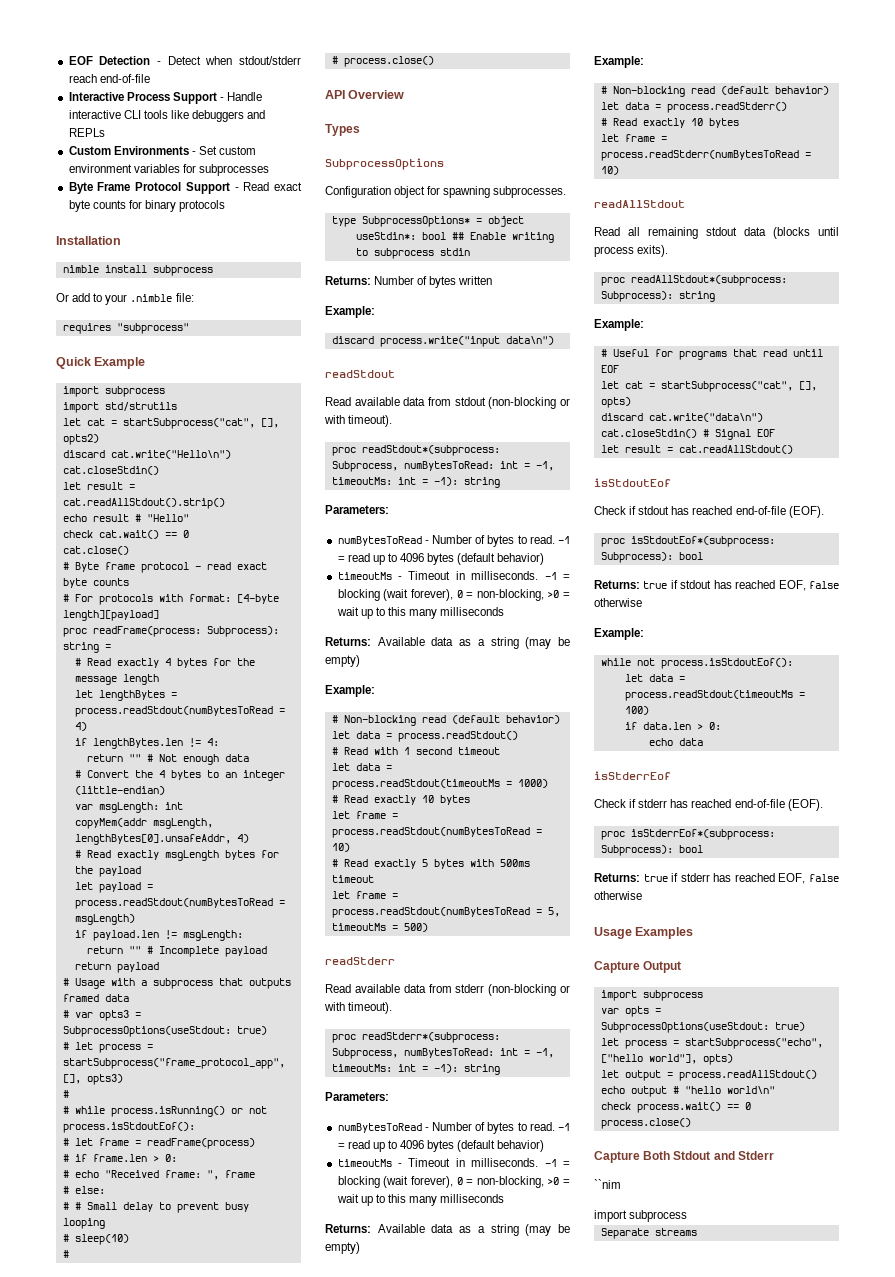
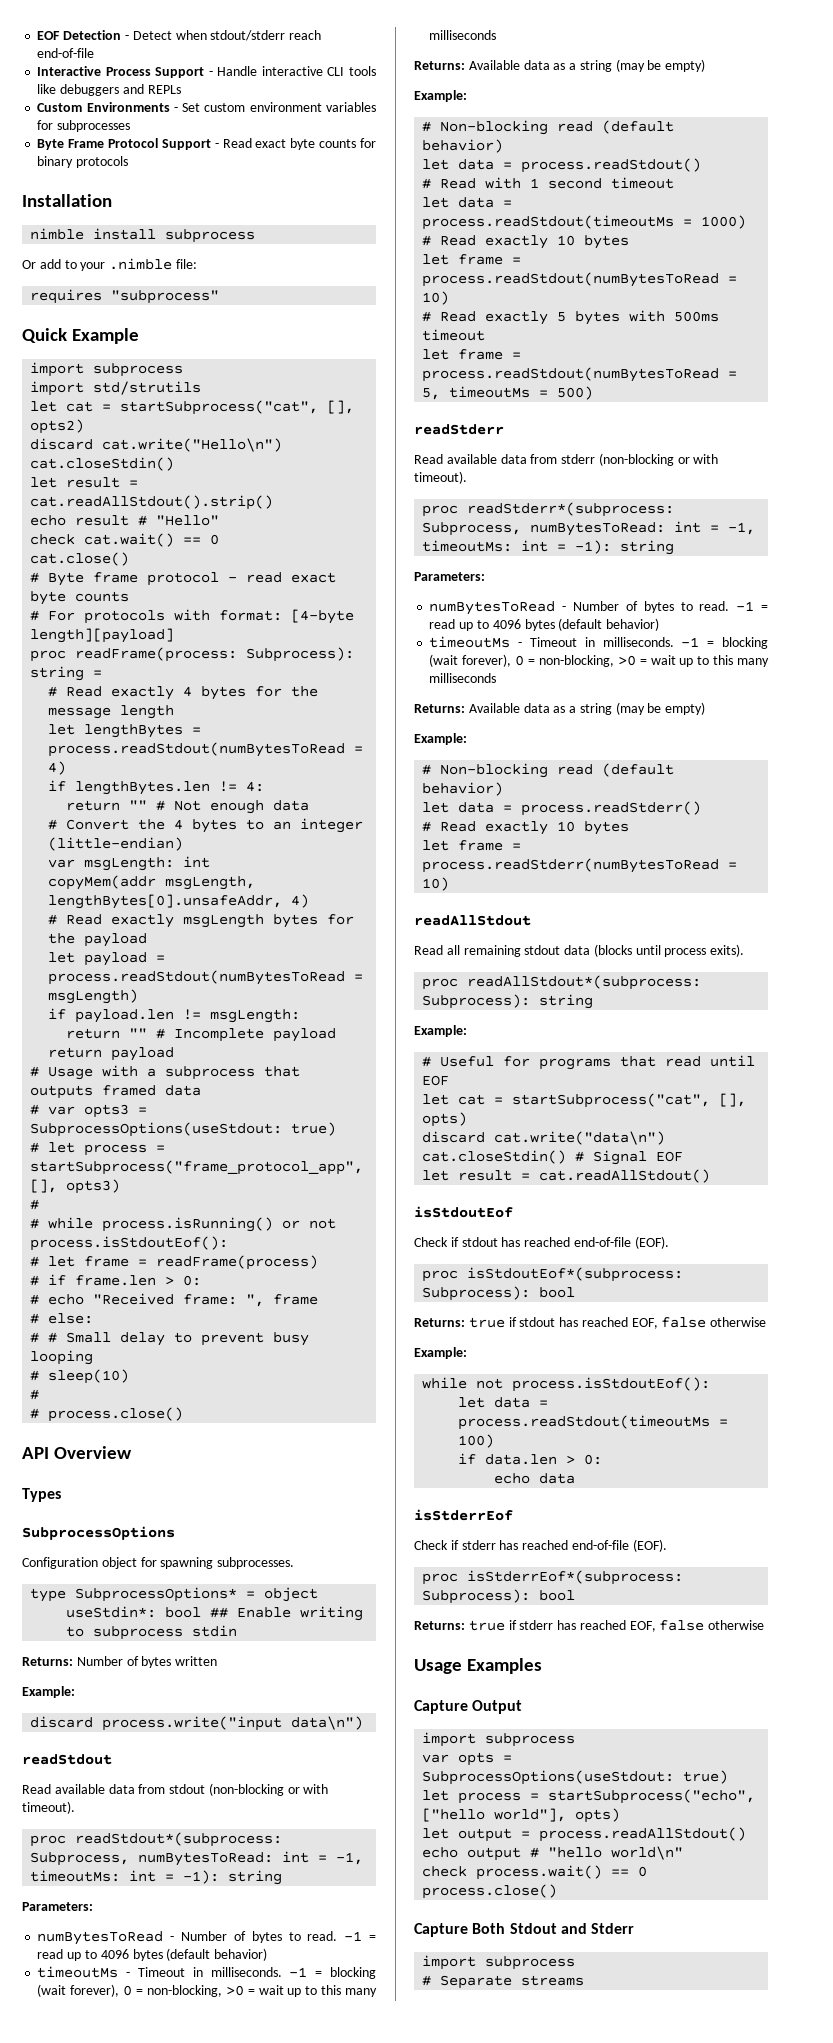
[594,1179,621,1189] [594,1210,688,1222] // ``nim // import subprocess // -> [422,1955,576,1970] [422,1975,432,1986] // import subprocess // #

